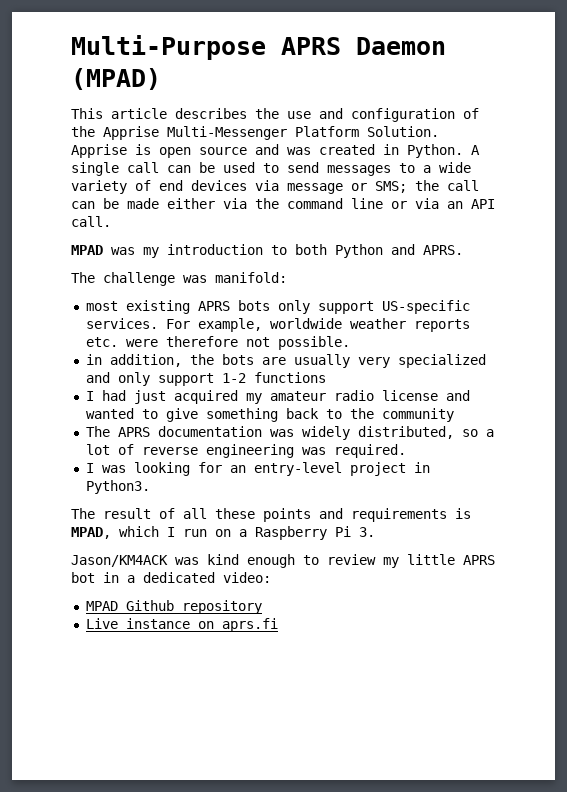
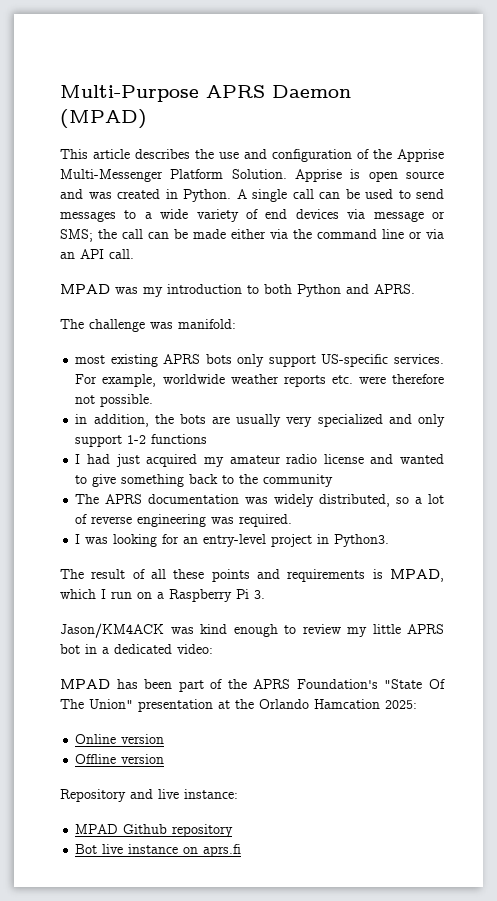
(271, 577) none -> [60,679,445,692] [60,699,417,712] [75,734,165,744] [75,754,165,764] [60,789,238,802] // MPAD has been part of the APRS Foundation's "State Of The Union" presentation at the Orlando Hamcation 2025: // Online version // Offline version // Repository and live instance:
[85,618,118,629] Live -> [75,844,124,854] Bot live

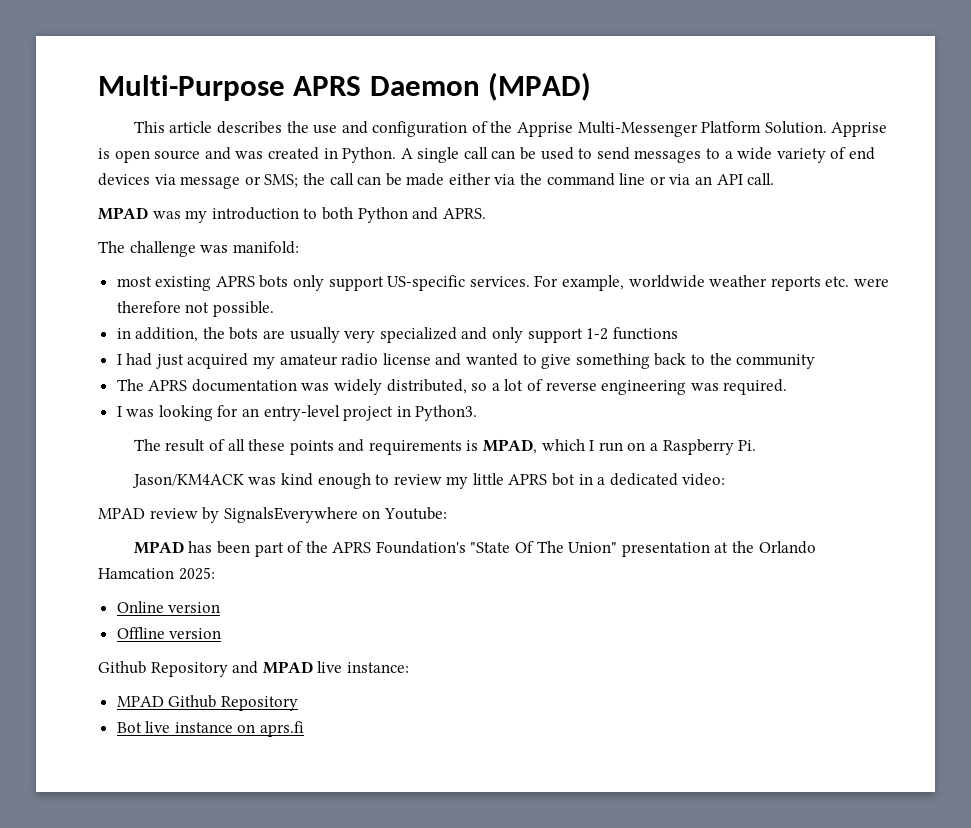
[236,589,265,599] Pi 3. -> [738,440,757,451] Pi.
(213, 649) none -> [98,507,447,523] // MPAD review by SignalsEverywhere on Youtube:
(165, 759) none -> [98,661,146,674] Github
(153, 794) none -> [262,661,313,674] MPAD
[172,824,234,837] repository -> [220,696,298,711] Repository

